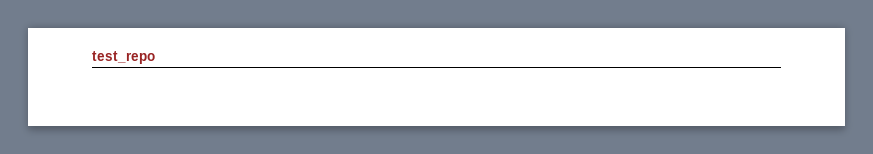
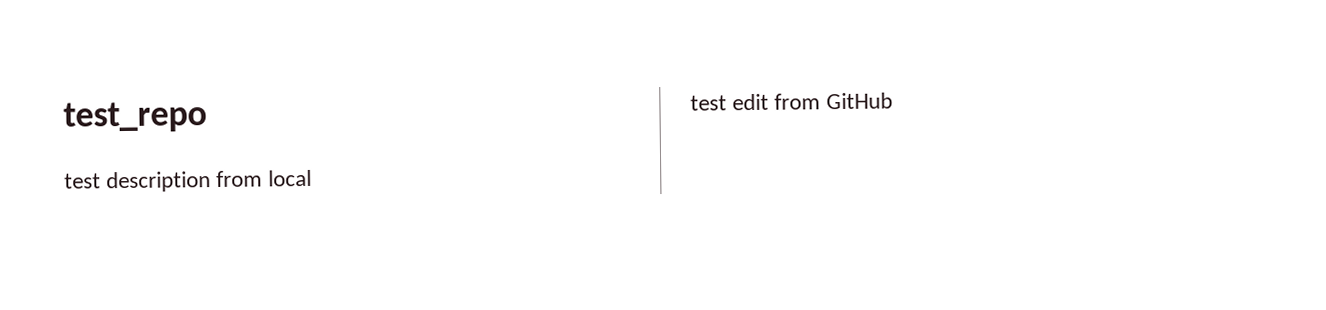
(155, 57) none -> [64,169,312,193] [690,92,893,111] // test description from local // test edit from GitHub

